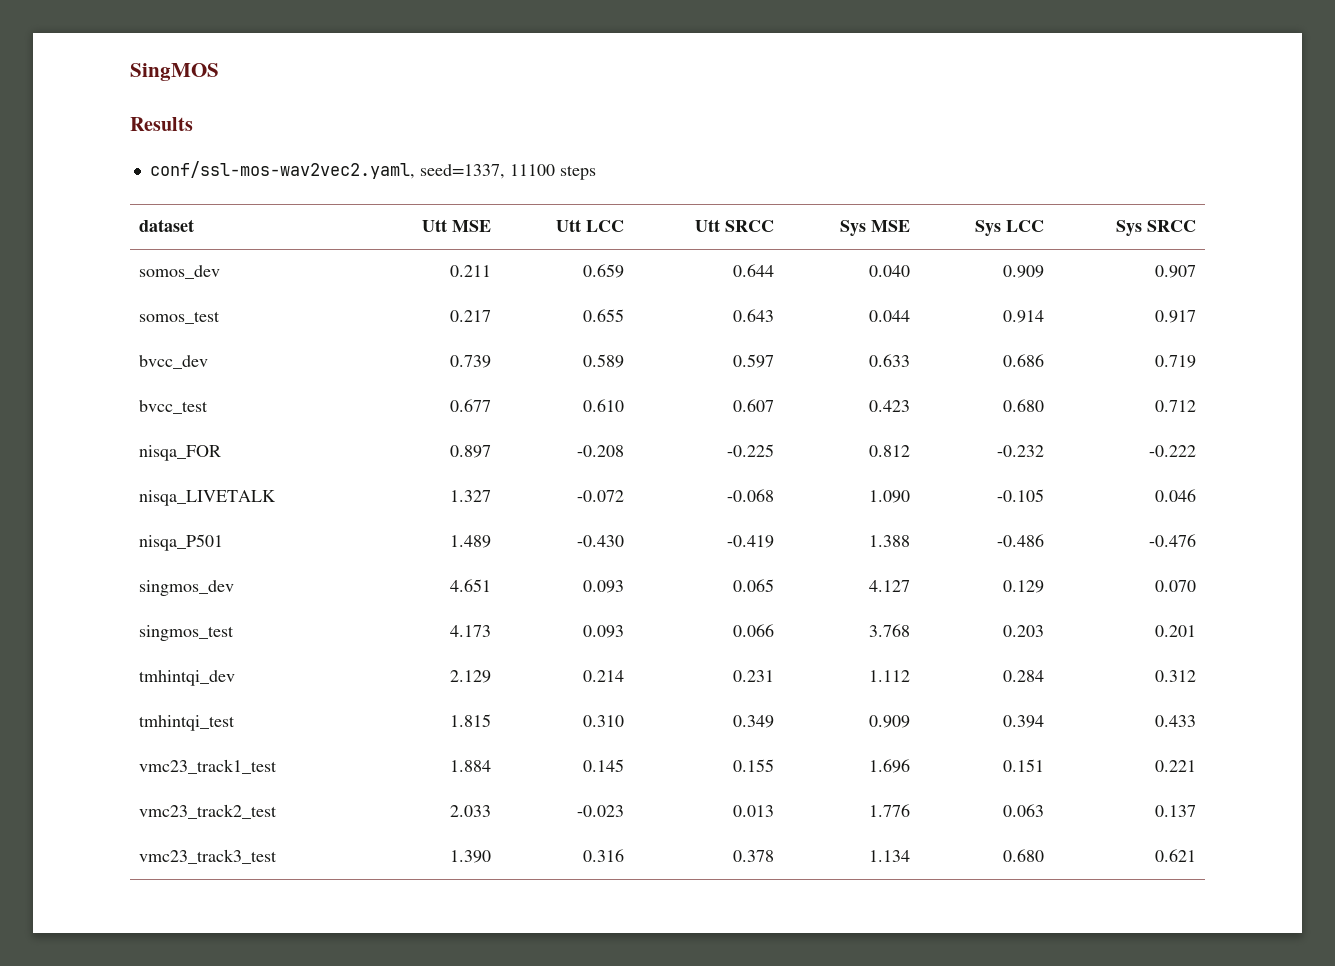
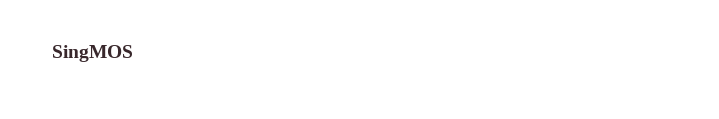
[130,117,193,131] [149,161,596,180] [139,219,195,232] [421,219,491,232] [555,219,624,232] [694,219,774,232] [839,220,910,236] [974,220,1044,236] [1115,220,1196,236] [139,265,221,279] [449,265,491,277] [582,264,624,278] [732,264,774,277] [868,265,910,277] [1002,265,1044,278] [1154,265,1196,278] [139,311,221,324] [449,310,491,322] [582,309,624,322] [732,309,774,322] [868,310,910,322] [1002,310,1044,323] [1154,310,1196,323] [139,355,209,369] [449,355,491,368] [582,354,624,368] [732,354,774,368] [868,354,910,367] [1002,354,1044,367] [1154,355,1196,368] [139,400,209,414] [449,399,491,412] [582,399,624,412] [732,399,774,412] [868,400,910,412] [1002,399,1044,412] [1154,400,1196,412] [139,445,222,461] [449,445,491,458] [576,445,624,457] [726,444,774,457] [868,445,910,457] [996,445,1044,457] [1148,445,1196,457] [139,490,277,506] [449,490,491,502] [576,490,624,502] [726,489,774,502] [868,490,910,503] [996,489,1044,502] [1154,489,1196,502] [139,534,224,551] [449,535,491,548] [576,535,624,547] [726,535,774,548] [868,535,910,547] [996,534,1044,547] [1148,534,1196,547] [139,580,235,596] [449,579,491,592] [582,580,624,593] [732,579,774,592] [868,580,910,592] [1002,580,1044,593] [1154,580,1196,592] [139,625,235,641] [449,625,491,637] [582,625,624,638] [732,624,774,637] [868,624,910,637] [1002,625,1044,637] [1154,625,1196,637] [139,670,236,686] [449,670,491,683] [582,670,624,682] [732,670,774,682] [868,670,910,682] [1002,670,1044,682] [1154,670,1196,682] [139,715,236,731] [449,714,491,727] [582,715,624,727] [732,715,774,728] [868,715,910,728] [1002,715,1044,728] [1154,715,1196,727] [139,759,278,774] [449,760,491,772] [582,759,624,772] [732,759,774,772] [868,759,910,773] [1002,759,1044,772] [1154,760,1196,772] [139,804,278,819] [449,805,491,817] [576,805,624,817] [732,805,774,817] [868,804,910,817] [1002,804,1044,817] [1154,805,1196,817] [139,849,278,864] [449,850,491,863] [582,849,624,862] [732,850,774,862] [868,850,910,862] [1002,849,1044,862] [1154,849,1196,862] // Results // conf/ssl-mos-wav2vec2.yaml, seed=1337, 11100 steps // dataset | Utt MSE | Utt LCC | Utt SRCC | Sys MSE | Sys LCC | Sys SRCC // somos_dev | 0.211 | 0.659 | 0.644 | 0.040 | 0.909 | 0.907 // somos_test | 0.217 | 0.655 | 0.643 | 0.044 | 0.914 | 0.917 // bvcc_dev | 0.739 | 0.589 | 0.597 | 0.633 | 0.686 | 0.719 // bvcc_test | 0.677 | 0.610 | 0.607 | 0.423 | 0.680 | 0.712 // nisqa_FOR | 0.897 | -0.208 | -0.225 | 0.812 | -0.232 | -0.222 // nisqa_LIVETALK | 1.327 | -0.072 | -0.068 | 1.090 | -0.105 | 0.046 // nisqa_P501 | 1.489 | -0.430 | -0.419 | 1.388 | -0.486 | -0.476 // singmos_dev | 4.651 | 0.093 | 0.065 | 4.127 | 0.129 | 0.070 // singmos_test | 4.173 | 0.093 | 0.066 | 3.768 | 0.203 | 0.201 // tmhintqi_dev | 2.129 | 0.214 | 0.231 | 1.112 | 0.284 | 0.312 // tmhintqi_test | 1.815 | 0.310 | 0.349 | 0.909 | 0.394 | 0.433 // vmc23_track1_test | 1.884 | 0.145 | 0.155 | 1.696 | 0.151 | 0.221 // vmc23_track2_test | 2.033 | -0.023 | 0.013 | 1.776 | 0.063 | 0.137 // vmc23_track3_test | 1.390 | 0.316 | 0.378 | 1.134 | 0.680 | 0.621 -> (133, 53) none

